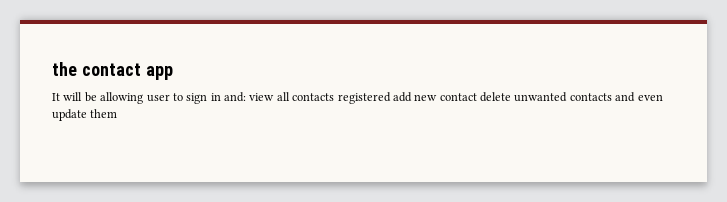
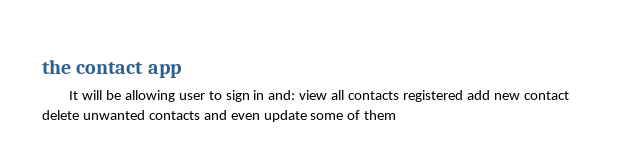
(87, 115) none -> [310,110,361,120] some of

